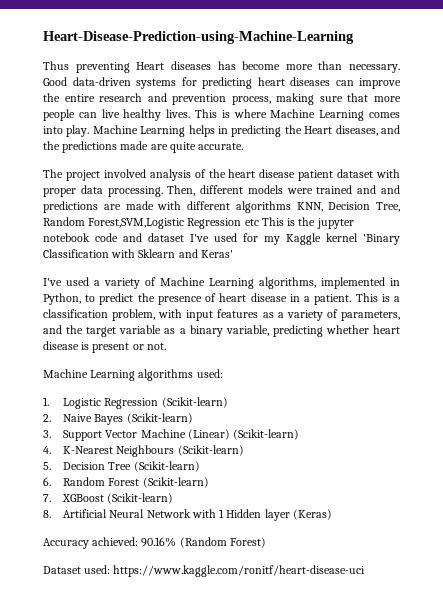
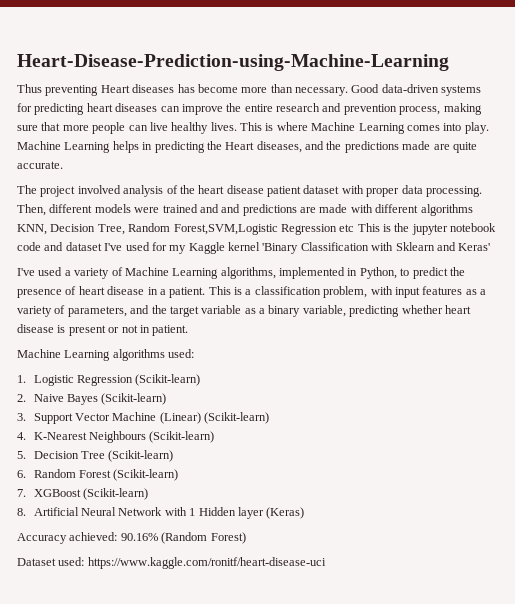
[146,343,166,350] not. -> [121,325,189,336] not in patient.

